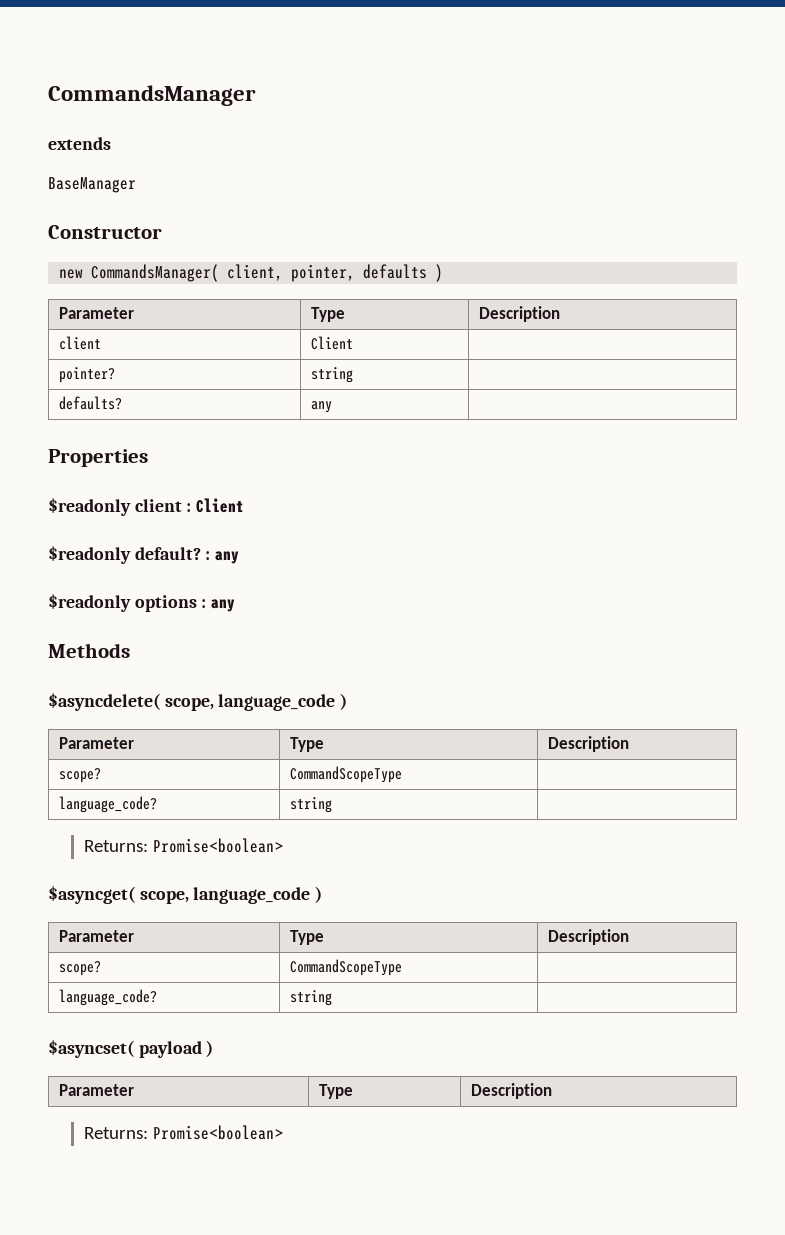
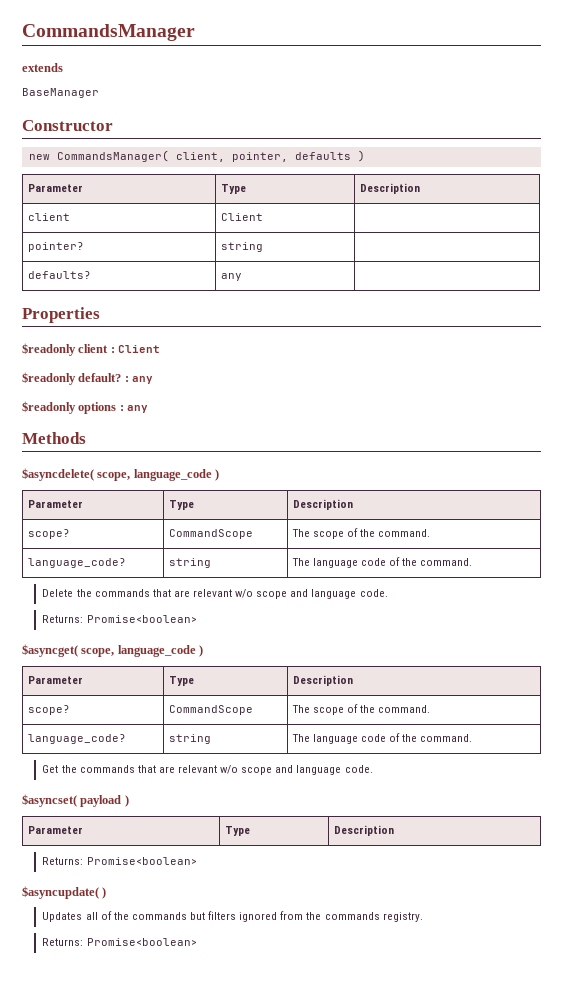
[290,766,403,783] [59,796,158,813] [290,797,333,813] CommandScopeType | // language_code? | string | -> [168,529,253,539] [291,528,431,539] [27,558,126,568] [168,558,211,568] [291,557,473,568] [42,589,388,599] CommandScope | The scope of the command. // language_code? | string | The language code of the command. // Delete the commands that are relevant w/o scope and language code.
[290,959,403,976] [59,989,158,1006] [290,990,333,1006] CommandScopeType | // language_code? | string | -> [168,705,253,715] [291,704,431,715] [27,734,126,744] [168,734,211,744] [291,733,473,744] [42,765,373,775] CommandScope | The scope of the command. // language_code? | string | The language code of the command. // Get the commands that are relevant w/o scope and language code.
(284, 1132) none -> [22,886,107,899] [42,911,423,922] [42,938,197,946] // $asyncupdate( ) // Updates all of the commands but filters ignored from the commands registry. // Returns: Promise<boolean>

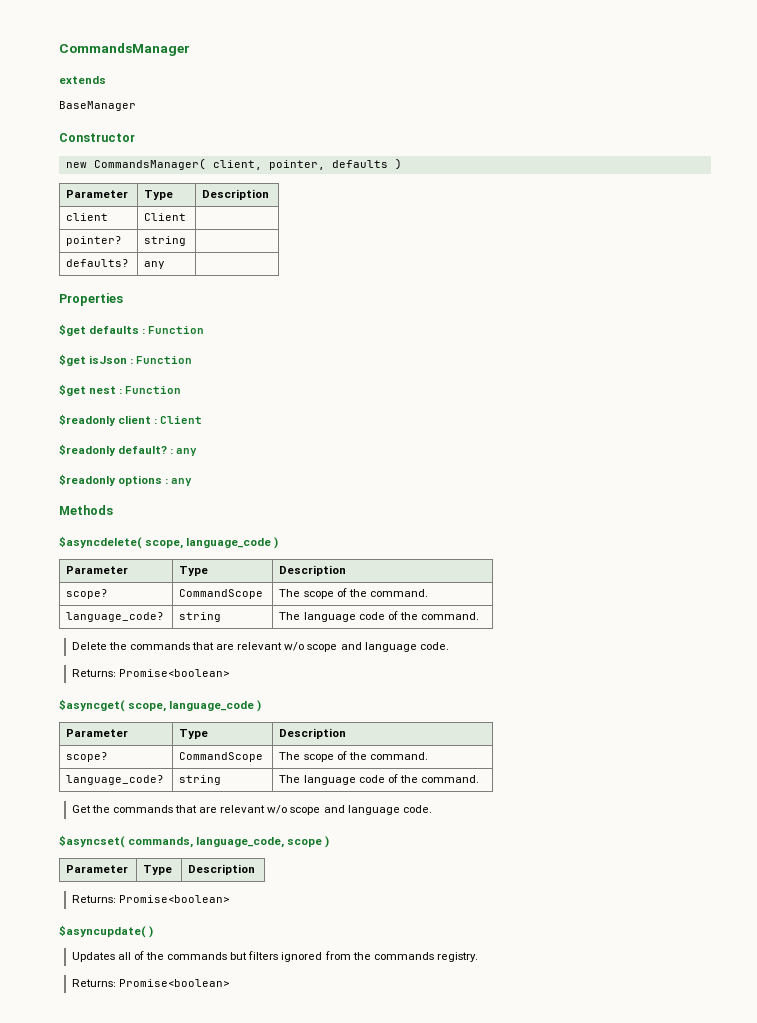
(100, 315) none -> [59,324,205,336] [59,354,193,366] [59,384,182,396] // $get defaults : Function // $get isJson : Function // $get nest : Function
[80,795,122,807] payload -> [128,837,323,848] commands, language_code, scope

